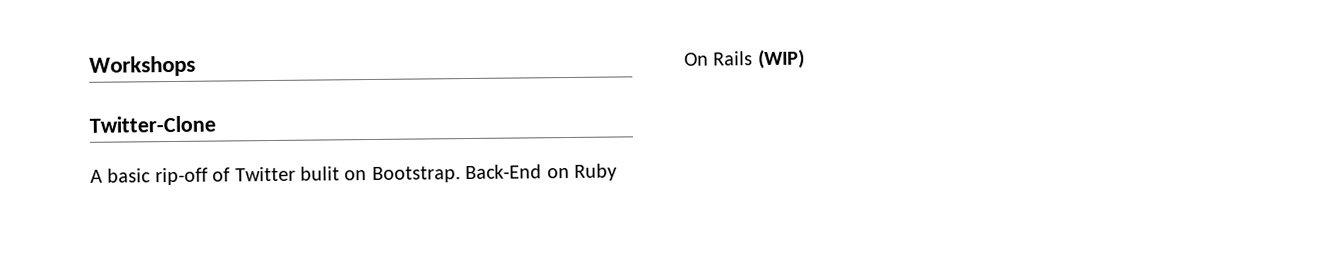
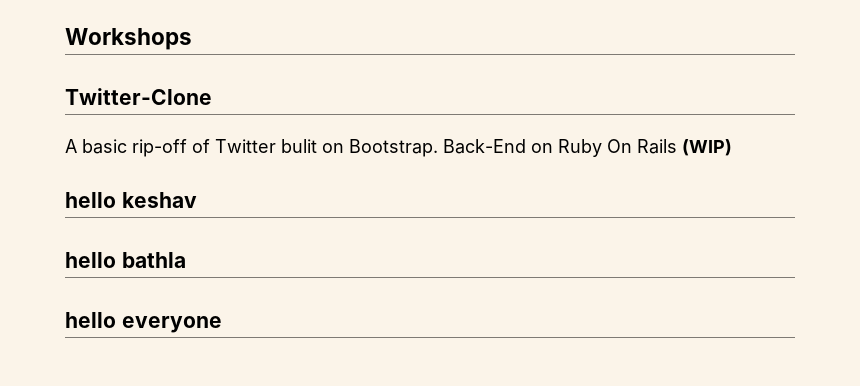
(805, 59) none -> [65,192,197,208] [65,252,186,268] [65,312,222,333] // hello keshav // hello bathla // hello everyone

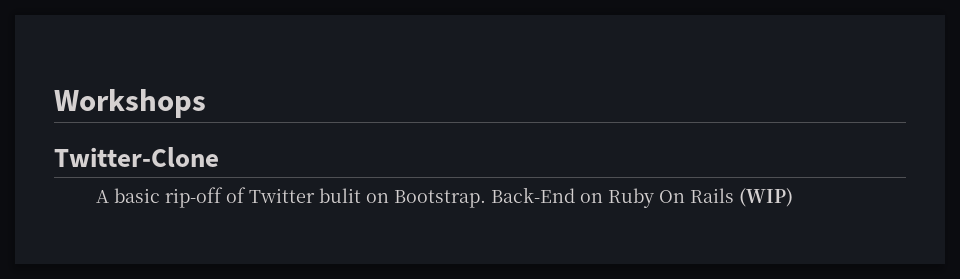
[65,192,197,208] [65,252,186,268] [65,312,222,333] // hello keshav // hello bathla // hello everyone -> (794, 197) none

